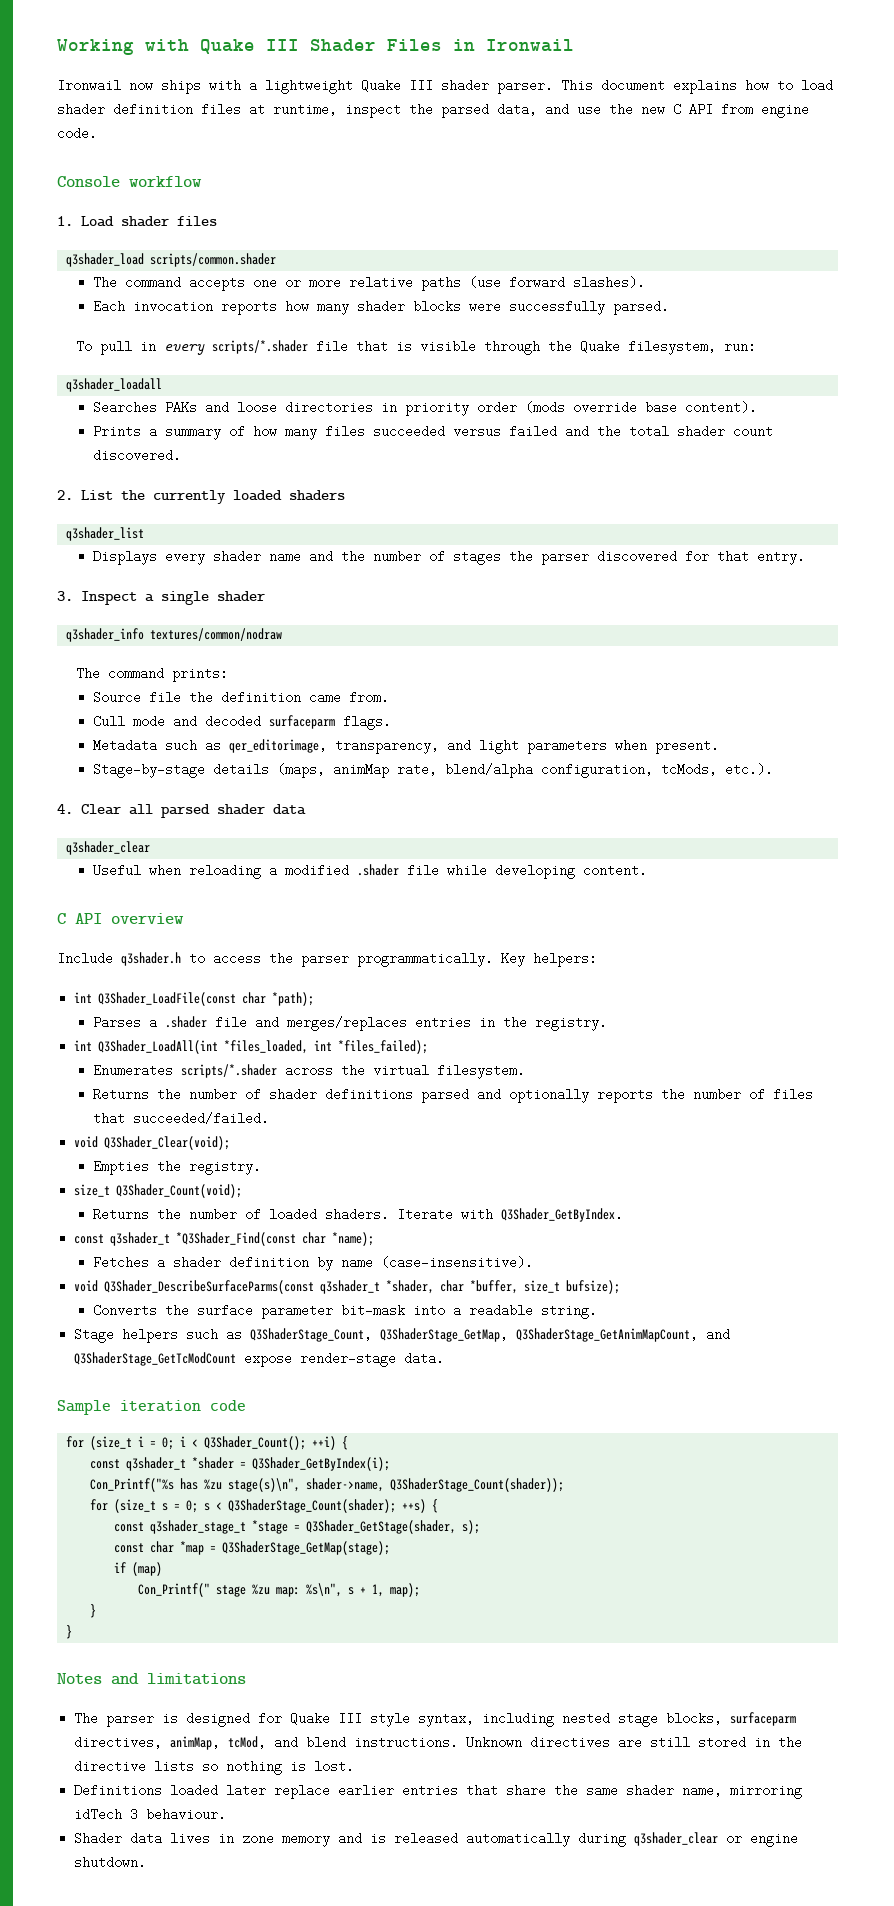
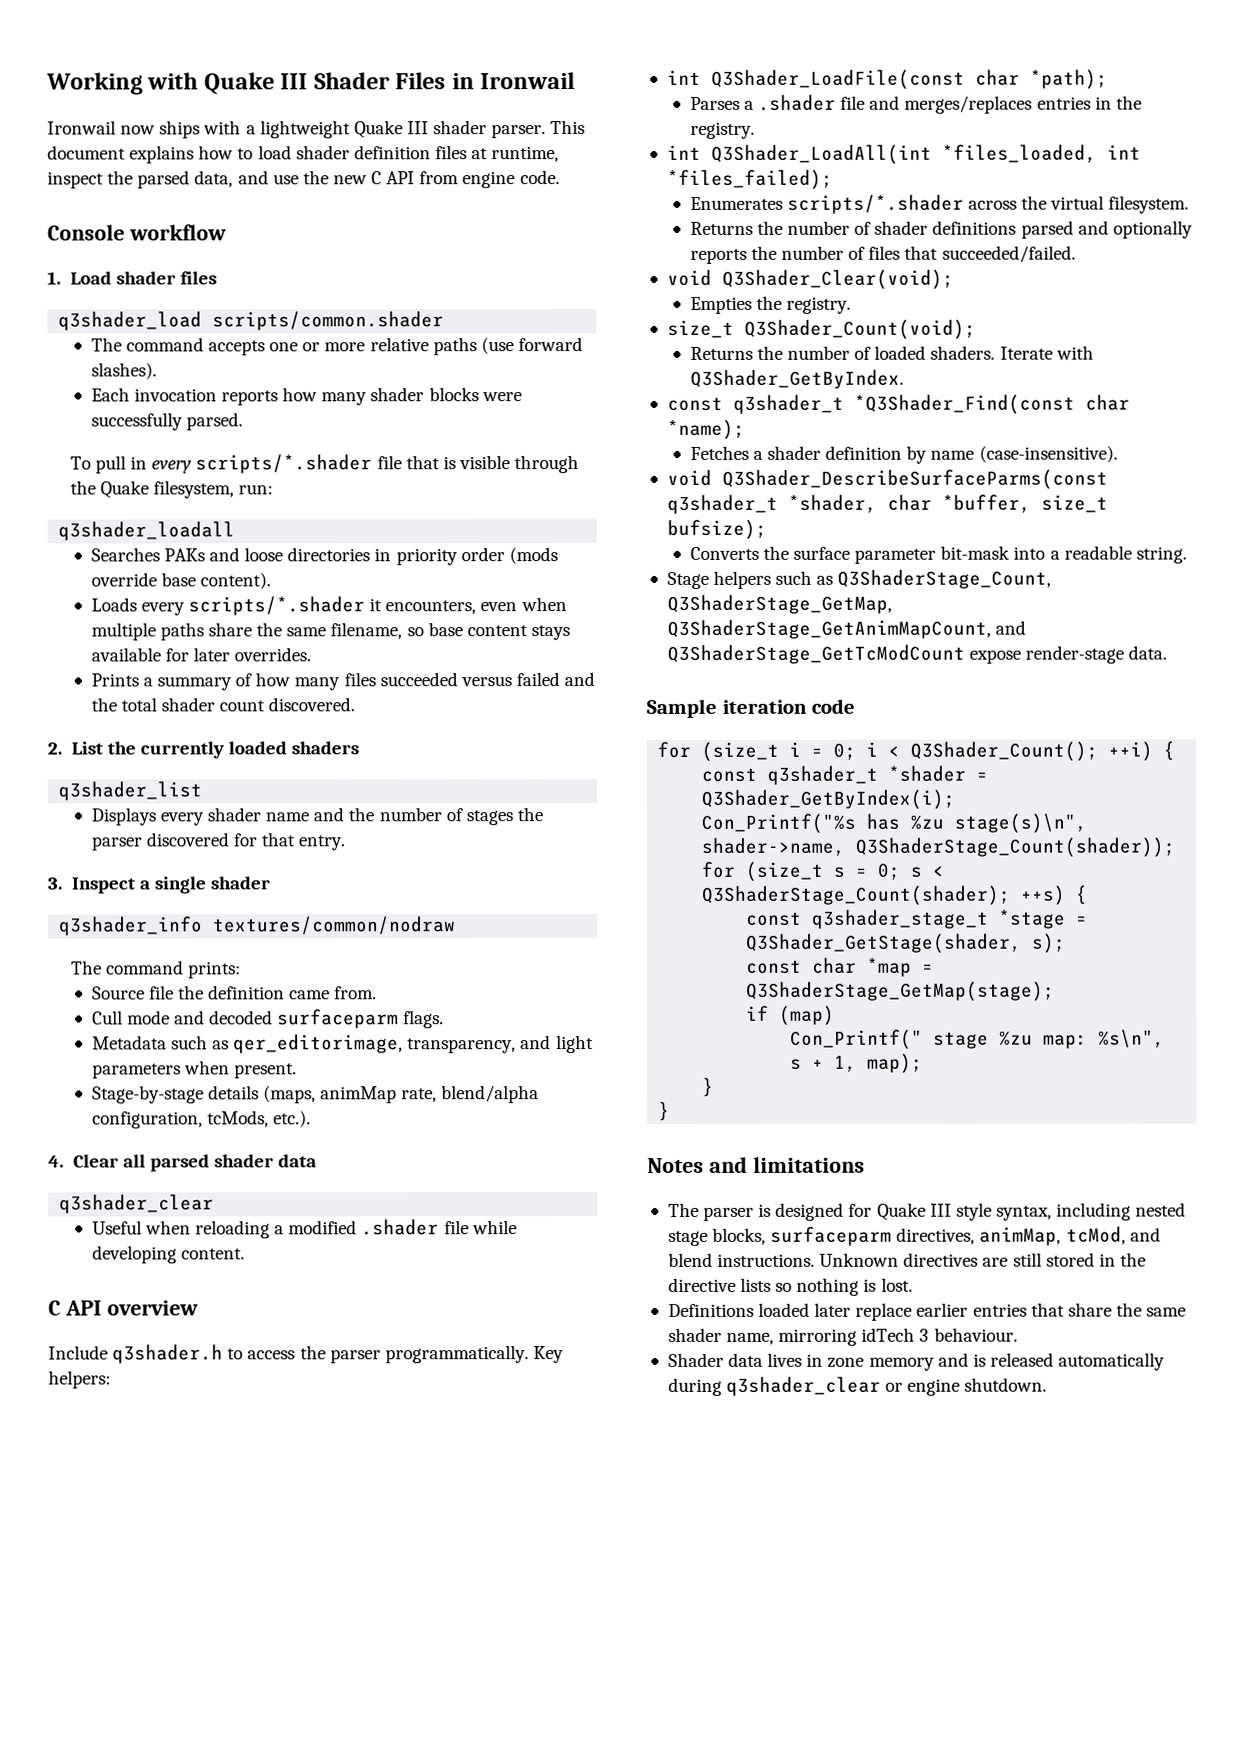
(758, 407) none -> [90,596,567,616] [90,622,570,641] [90,647,312,662] // Loads every scripts/*.shader it encounters, even when multiple paths share the same filename, so base content stays available for later overrides.

